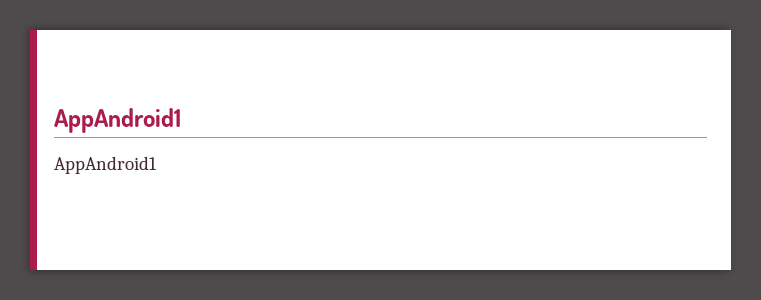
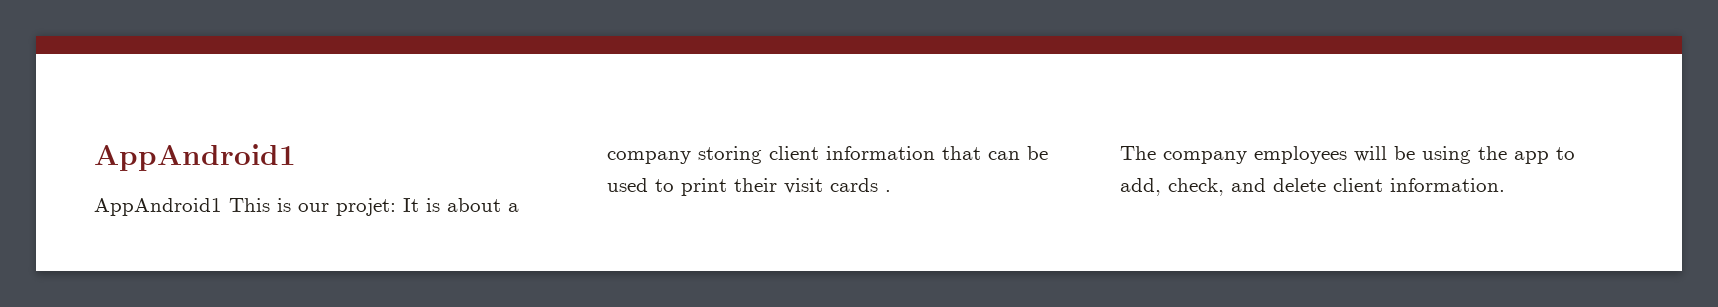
(157, 165) none -> [229,198,519,216] [607,146,1048,164] [607,178,891,196] [1120,146,1575,164] [1120,178,1505,196] This is our projet: It is about a company storing client information that can be used to print their visit cards . // The company employees will be using the app to add, check, and delete client information.

